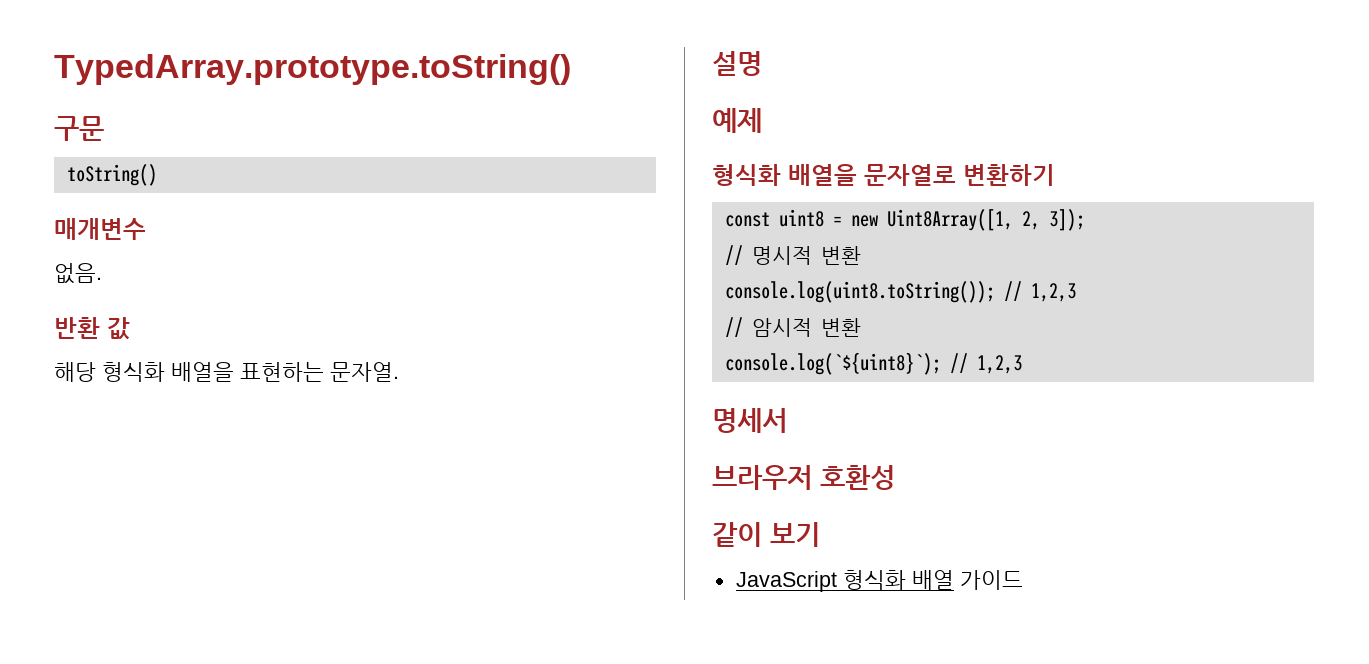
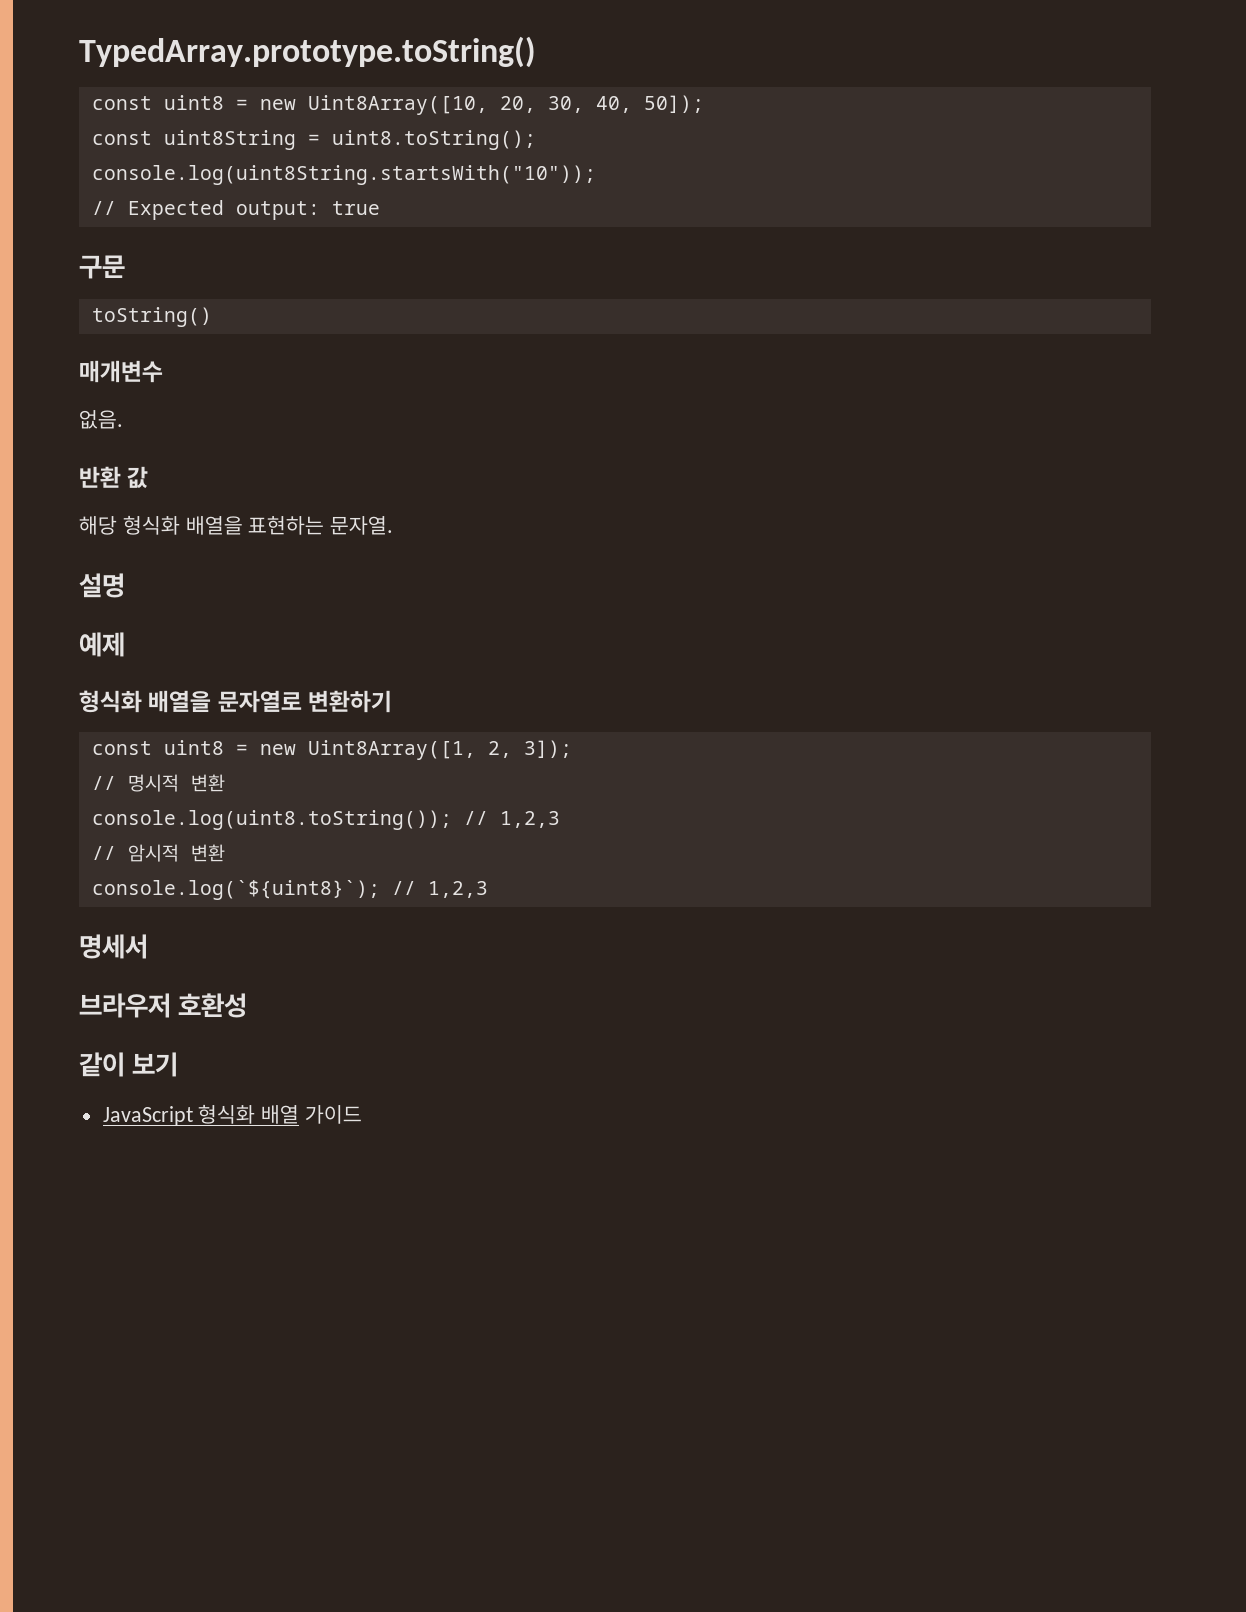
(571, 69) none -> [91,95,704,115] [91,130,536,150] [91,165,596,185] [91,200,380,220] // const uint8 = new Uint8Array([10, 20, 30, 40, 50]); // const uint8String = uint8.toString(); // console.log(uint8String.startsWith("10")); // // Expected output: true

